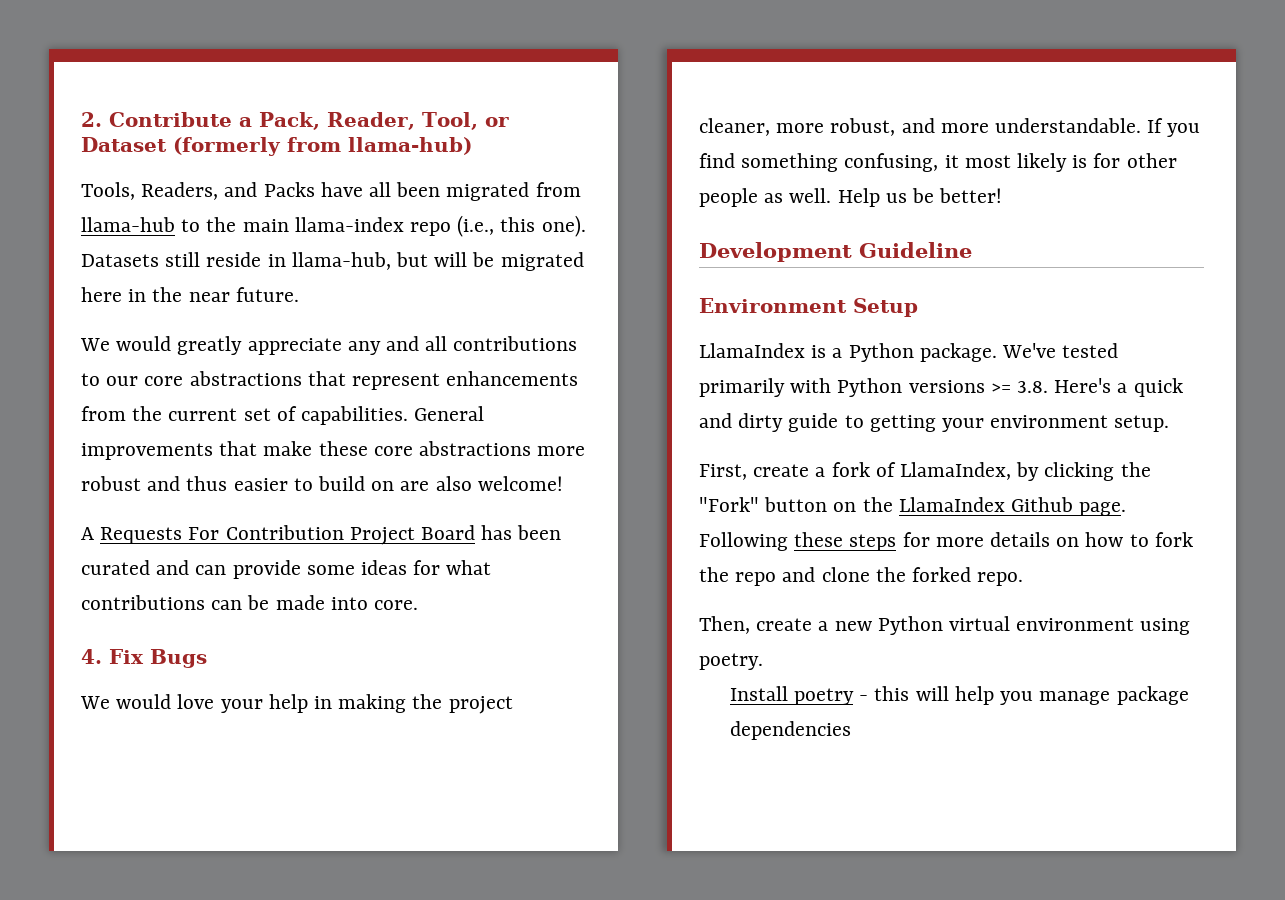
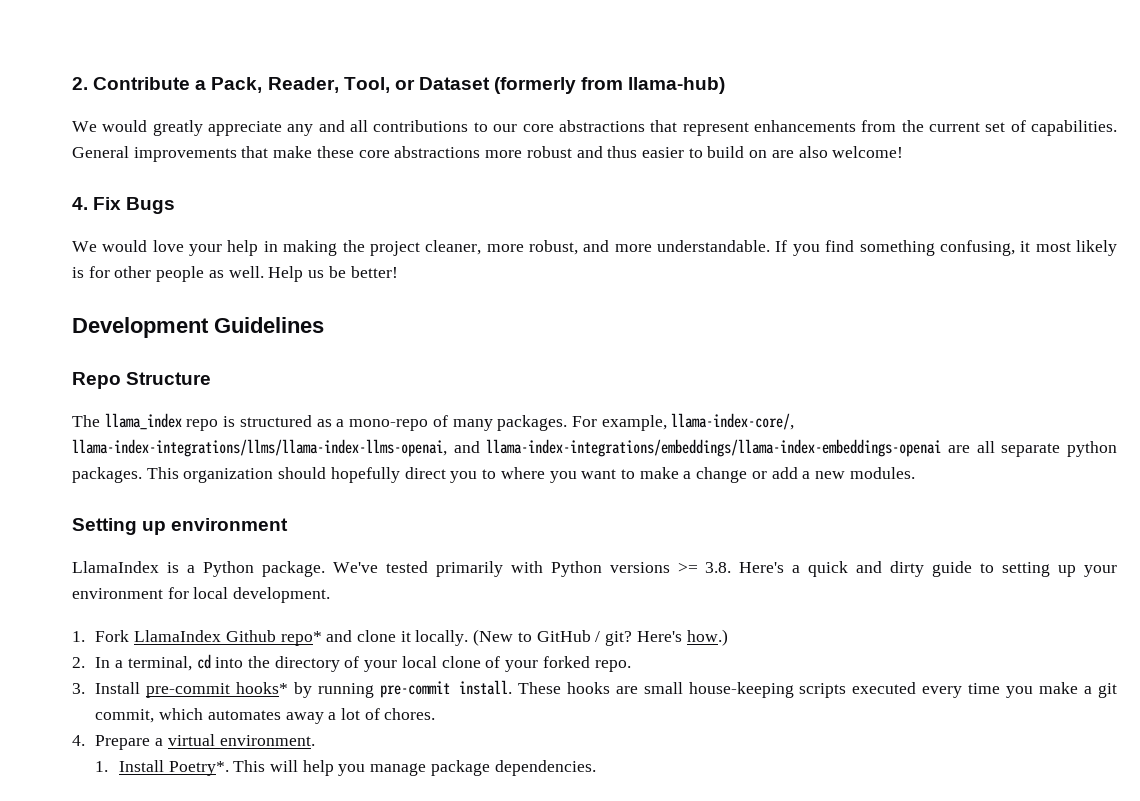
[81,182,581,201] [81,215,586,237] [81,252,584,271] [81,287,299,302] // Tools, Readers, and Packs have all been migrated from llama-hub to the main llama-index repo (i.e., this one). Datasets still reside in llama-hub, but will be migrated here in the near future. -> (726, 85) none
[81,525,562,545] [81,560,492,579] [81,595,419,610] // A Requests For Contribution Project Board has been curated and can provide some ideas for what contributions can be made into core. -> (904, 152) none
[859,242,972,258] [699,298,918,317] Guideline // Environment Setup -> [214,317,324,333] [72,372,212,389] [72,413,795,431] [72,439,1117,457] [72,467,915,483] [72,518,289,535] Guidelines // Repo Structure // The llama_index repo is structured as a mono-repo of many packages. For example, llama-index-core/, llama-index-integrations/llms/llama-index-llms-openai, and llama-index-integrations/embeddings/llama-index-embeddings-openai are all separate python packages. This organization should hopefully direct you to where you want to make a change or add a new modules. // Setting up environment
[869,415,1170,432] [699,462,1151,481] [699,497,1127,516] [699,532,1193,551] [699,567,1024,586] [699,616,1191,635] [699,653,763,670] [729,686,910,705] getting your environment setup. // First, create a fork of LlamaIndex, by clicking the "Fork" button on the LlamaIndex Github page. Following these steps for more details on how to fork the repo and clone the forked repo. // Then, create a new Python virtual environment using poetry. // Install poetry - this -> [1002,562,1118,577] [72,587,331,603] [72,629,728,646] [72,654,631,672] [72,680,1118,698] [95,708,436,724] [72,734,315,750] [95,760,266,776] setting up your environment for local development. // 1. Fork LlamaIndex Github repo* and clone it locally. (New to GitHub / git? Here's how.) // 2. In a terminal, cd into the directory of your local clone of your forked repo. // 3. Install pre-commit hooks* by running pre-commit install. These hooks are small house-keeping scripts executed every time you make a git commit, which automates away a lot of chores. // 4. Prepare a virtual environment. // 1. Install Poetry*. This
[729,721,851,740] dependencies -> [494,760,596,776] dependencies.

